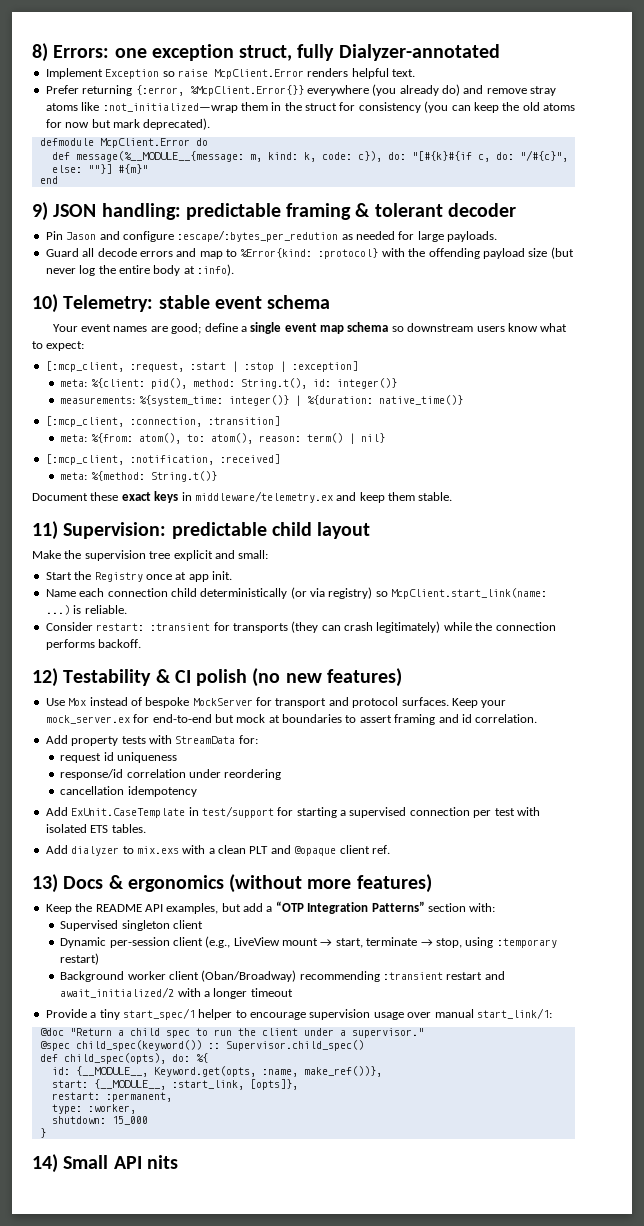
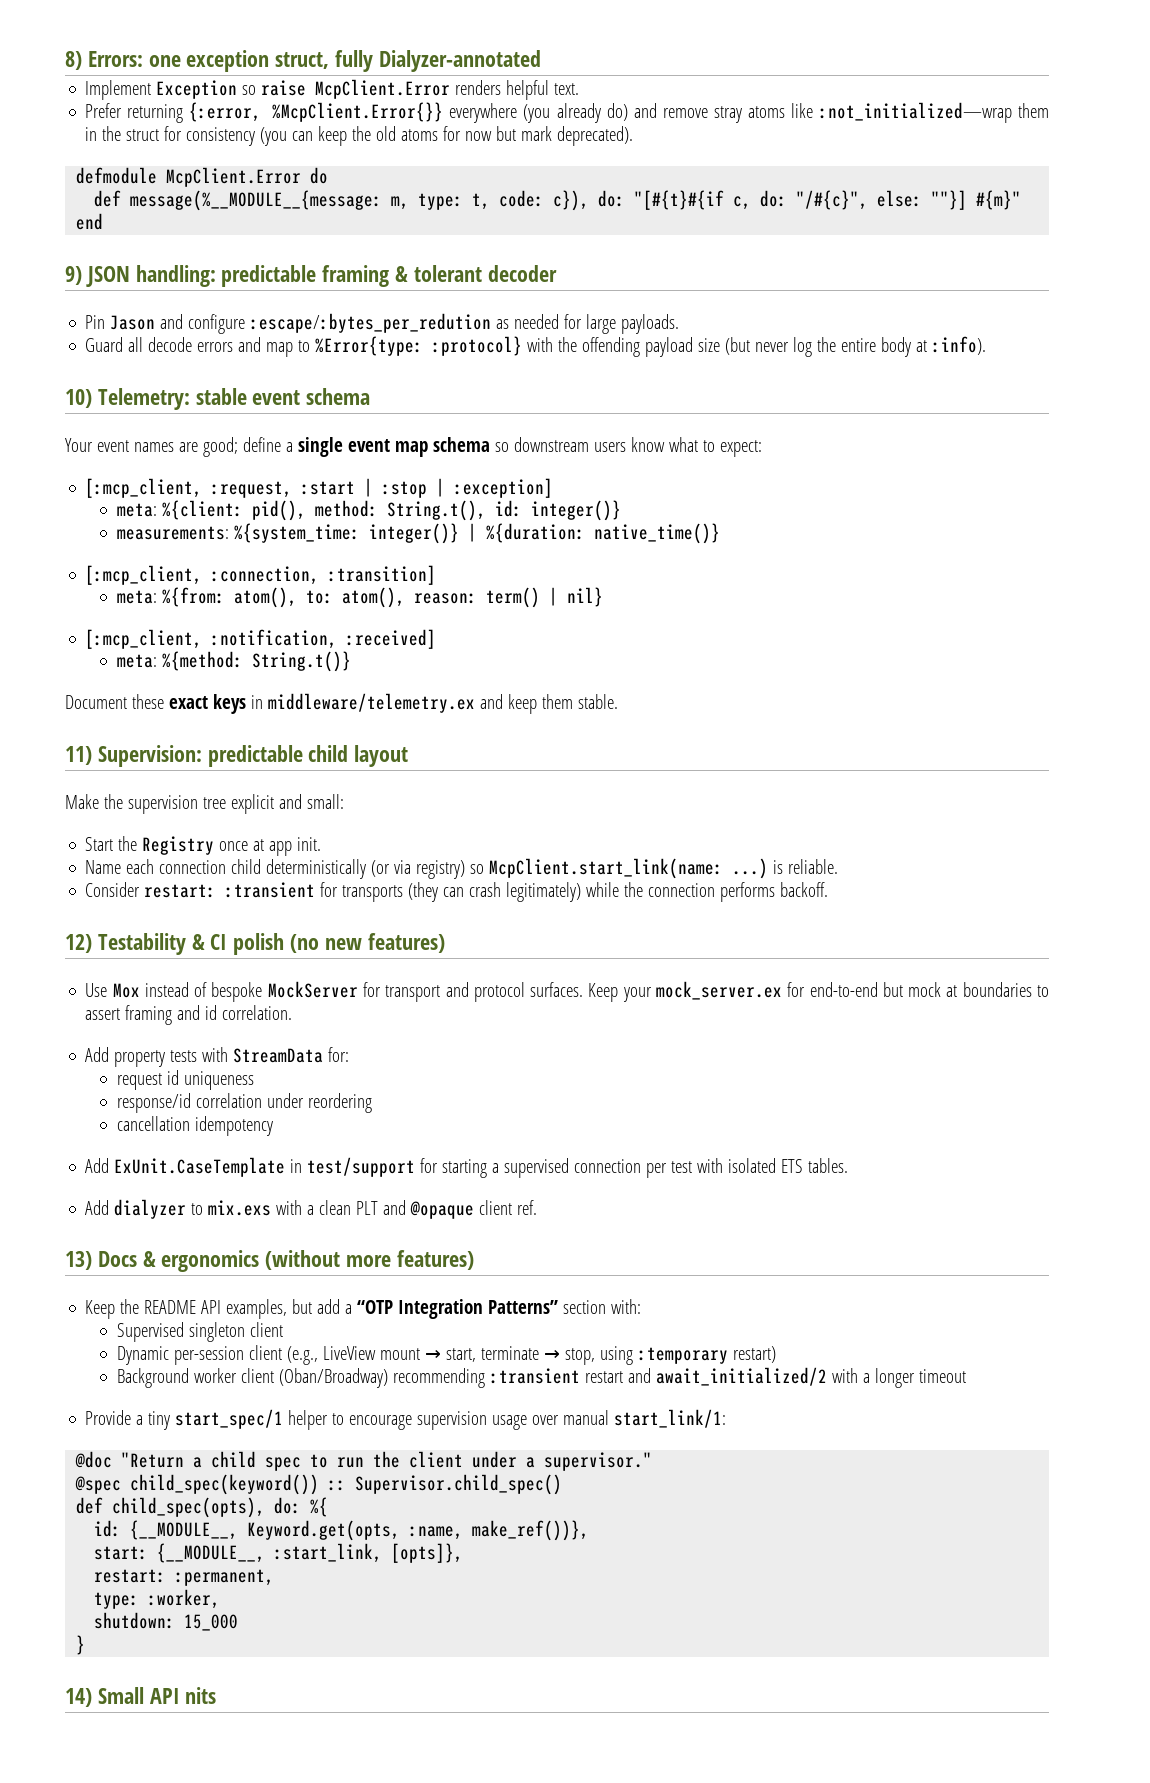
[267,152,316,162] kind: k, -> [418,193,491,210] type: t,
[411,151,472,161] "[#{k}#{if -> [634,190,725,210] "[#{t}#{if
[240,248,313,258] %Error{kind: -> [315,336,424,356] %Error{type:

